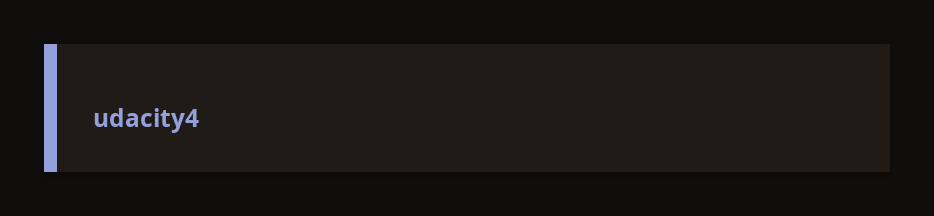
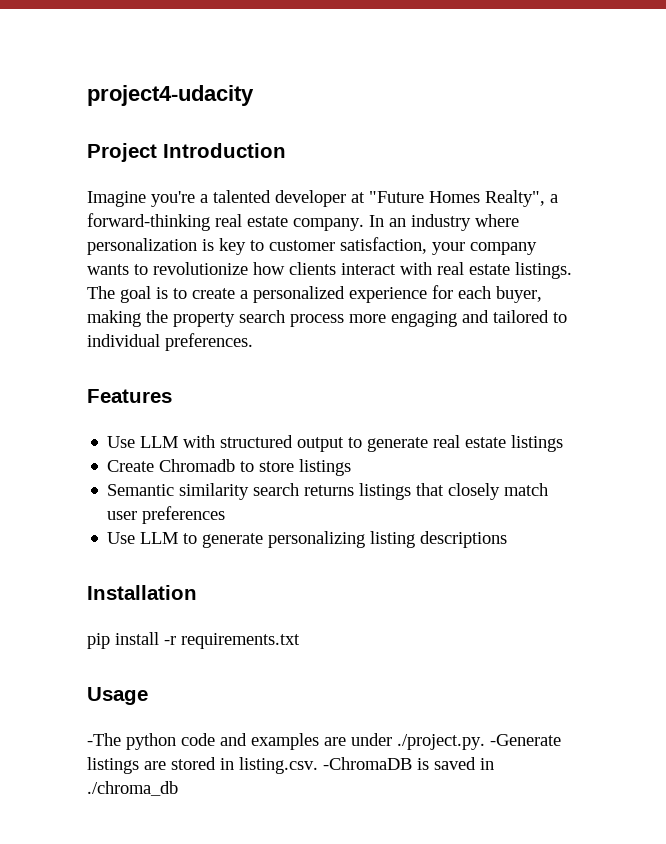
[93,108,199,133] udacity4 -> [87,85,254,106] [87,143,286,162] [87,190,558,207] [87,213,519,231] [87,237,537,255] [87,262,572,279] [87,285,542,303] [87,310,567,327] [87,333,253,351] [87,389,172,403] [107,435,564,452] [107,459,352,476] [107,483,549,500] [107,506,226,524] [107,531,508,548] [87,585,197,600] [87,632,300,649] [87,687,148,705] [87,733,561,750] [87,757,494,774] [87,781,178,796] project4-udacity // Project Introduction // Imagine you're a talented developer at "Future Homes Realty", a forward-thinking real estate company. In an industry where personalization is key to customer satisfaction, your company wants to revolutionize how clients interact with real estate listings. The goal is to create a personalized experience for each buyer, making the property search process more engaging and tailored to individual preferences. // Features // Use LLM with structured output to generate real estate listings // Create Chromadb to store listings // Semantic similarity search returns listings that closely match user preferences // Use LLM to generate personalizing listing descriptions // Installation // pip install -r requirements.txt // Usage // -The python code and examples are under ./project.py. -Generate listings are stored in listing.csv. -ChromaDB is saved in ./chroma_db

